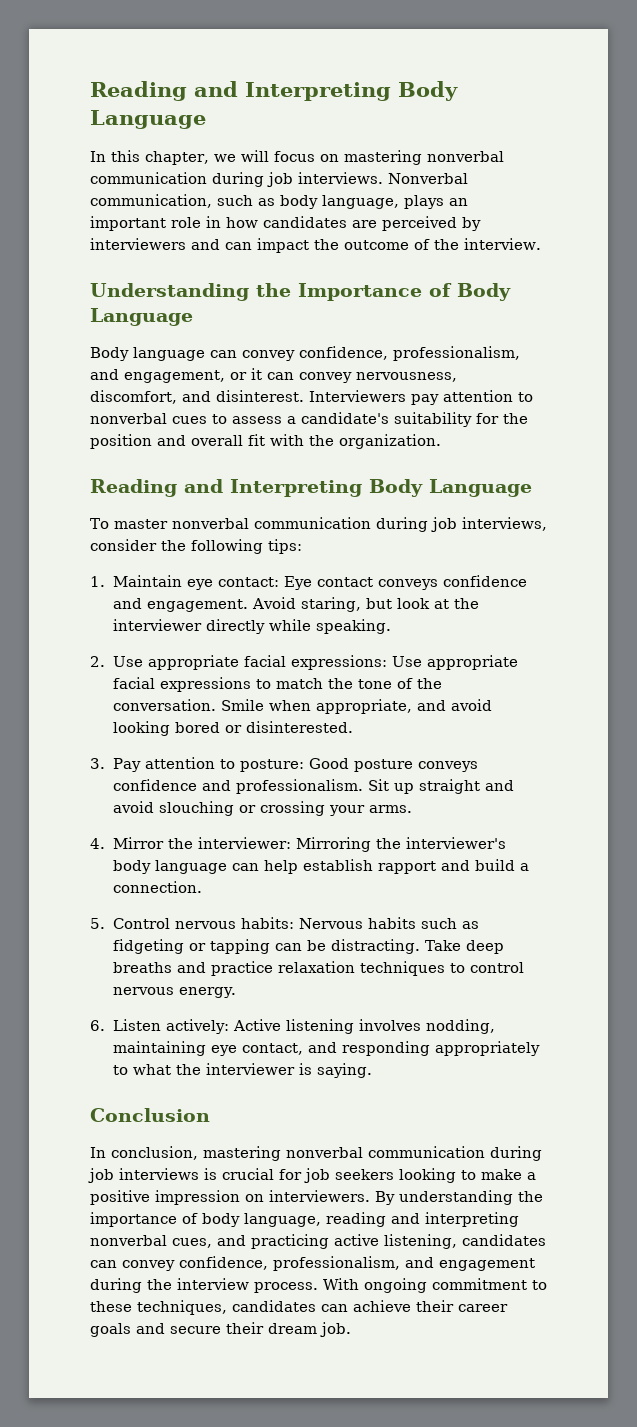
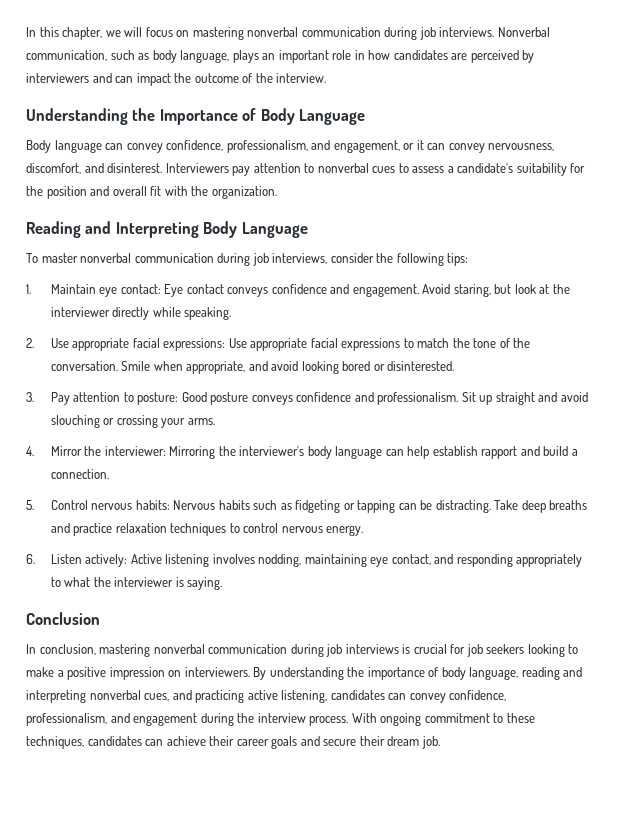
[90,81,458,101] [90,110,206,129] Reading and Interpreting Body Language // -> (26, 32) none

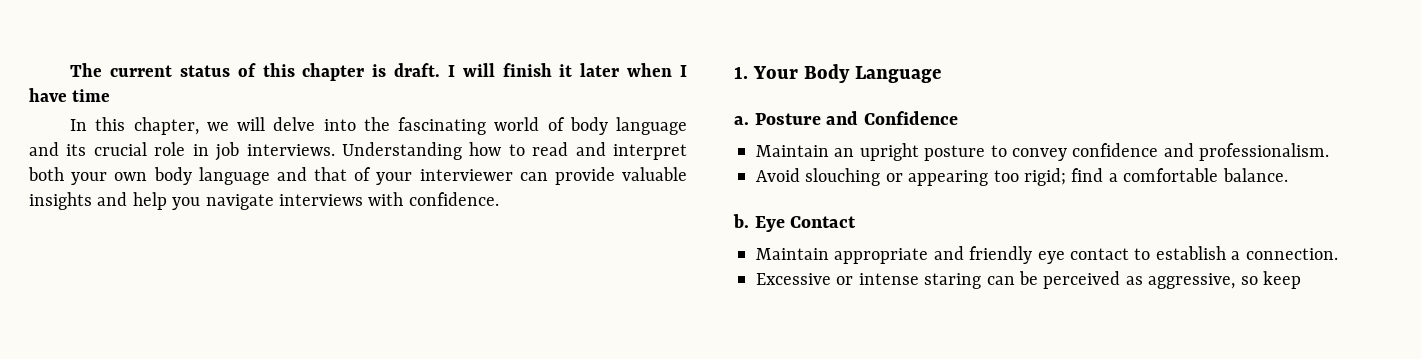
(26, 32) none -> [70,63,687,81] [29,88,111,102] The current status of this chapter is draft. I will finish it later when I have time //
[145,27,550,40] [26,50,535,63] [26,73,327,86] [26,108,366,125] [26,140,555,153] [26,163,586,176] [26,186,277,199] [26,221,308,238] [26,253,469,266] [26,284,570,297] [50,307,232,320] [26,338,531,351] [50,361,455,374] [26,392,588,405] [50,415,215,428] [26,446,578,459] [50,469,109,479] [26,500,588,513] [50,523,364,536] [26,554,583,567] [50,577,223,590] [26,612,100,625] [26,644,579,657] [26,667,583,680] [26,690,507,703] [26,713,535,726] [26,736,440,749] focus on mastering nonverbal communication during job interviews. Nonverbal communication, such as body language, plays an important role in how candidates are perceived by interviewers and can impact the outcome of the interview. // Understanding the Importance of Body Language // Body language can convey confidence, professionalism, and engagement, or it can convey nervousness, discomfort, and disinterest. Interviewers pay attention to nonverbal cues to assess a candidate's suitability for the position and overall fit with the organization. // Reading and Interpreting Body Language // To master nonverbal communication during job interviews, consider the following tips: // 1. Maintain eye contact: Eye contact conveys confidence and engagement. Avoid staring, but look at the interviewer directly while speaking. // 2. Use appropriate facial expressions: Use appropriate facial expressions to match the tone of the conversation. Smile when appropriate, and avoid looking bored or disinterested. // 3. Pay attention to posture: Good posture conveys confidence and professionalism. Sit up straight and avoid slouching or crossing your arms. // 4. Mirror the interviewer: Mirroring the interviewer's body language can help establish rapport and build a connection. // 5. Control nervous habits: Nervous habits such as fidgeting or tapping can be distracting. Take deep breaths and practice relaxation techniques to control nervous energy. // 6. Listen actively: Active listening involves nodding, maintaining eye contact, and responding appropriately to what the interviewer is saying. // Conclusion // In conclusion, mastering nonverbal communication during job interviews is crucial for job seekers looking to make a positive impression on interviewers. By understanding the importance of body language, reading and interpreting nonverbal cues, and practicing active listening, candidates can convey confidence, professionalism, and engagement during the interview process. With ongoing commitment to these techniques, candidates can achieve their career goals and secure their dream job. -> [273,117,687,135] [29,142,687,161] [28,167,687,185] [29,192,499,210] [734,64,941,83] [734,111,959,125] [756,143,1330,161] [756,168,1288,186] [733,214,857,232] [756,246,1338,264] [756,271,1301,289] delve into the fascinating world of body language and its crucial role in job interviews. Understanding how to read and interpret both your own body language and that of your interviewer can provide valuable insights and help you navigate interviews with confidence. // 1. Your Body Language // a. Posture and Confidence // Maintain an upright posture to convey confidence and professionalism. // Avoid slouching or appearing too rigid; find a comfortable balance. // b. Eye Contact // Maintain appropriate and friendly eye contact to establish a connection. // Excessive or intense staring can be perceived as aggressive, so keep

